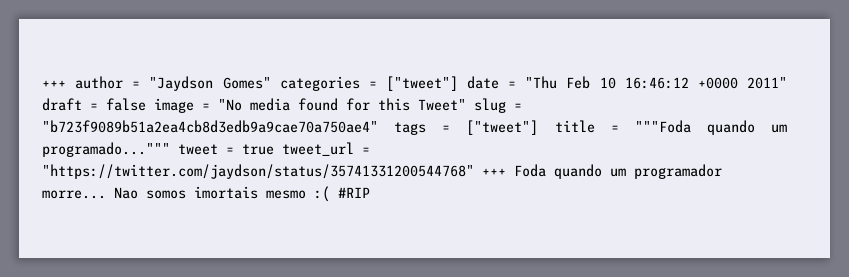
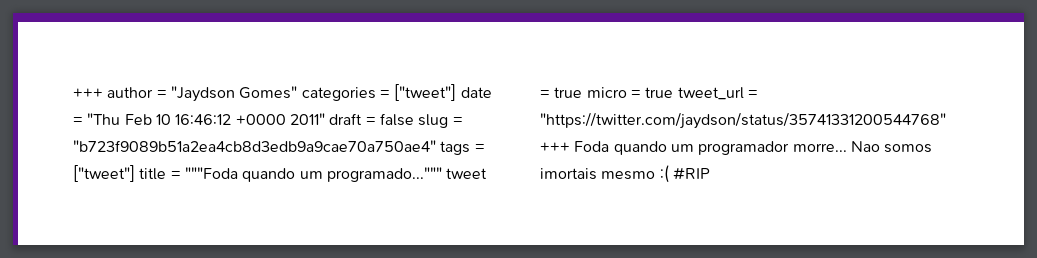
[154,98,466,113] image = "No media found for this Tweet" -> (414, 119) none
(274, 149) none -> [586,87,674,98] micro = true

